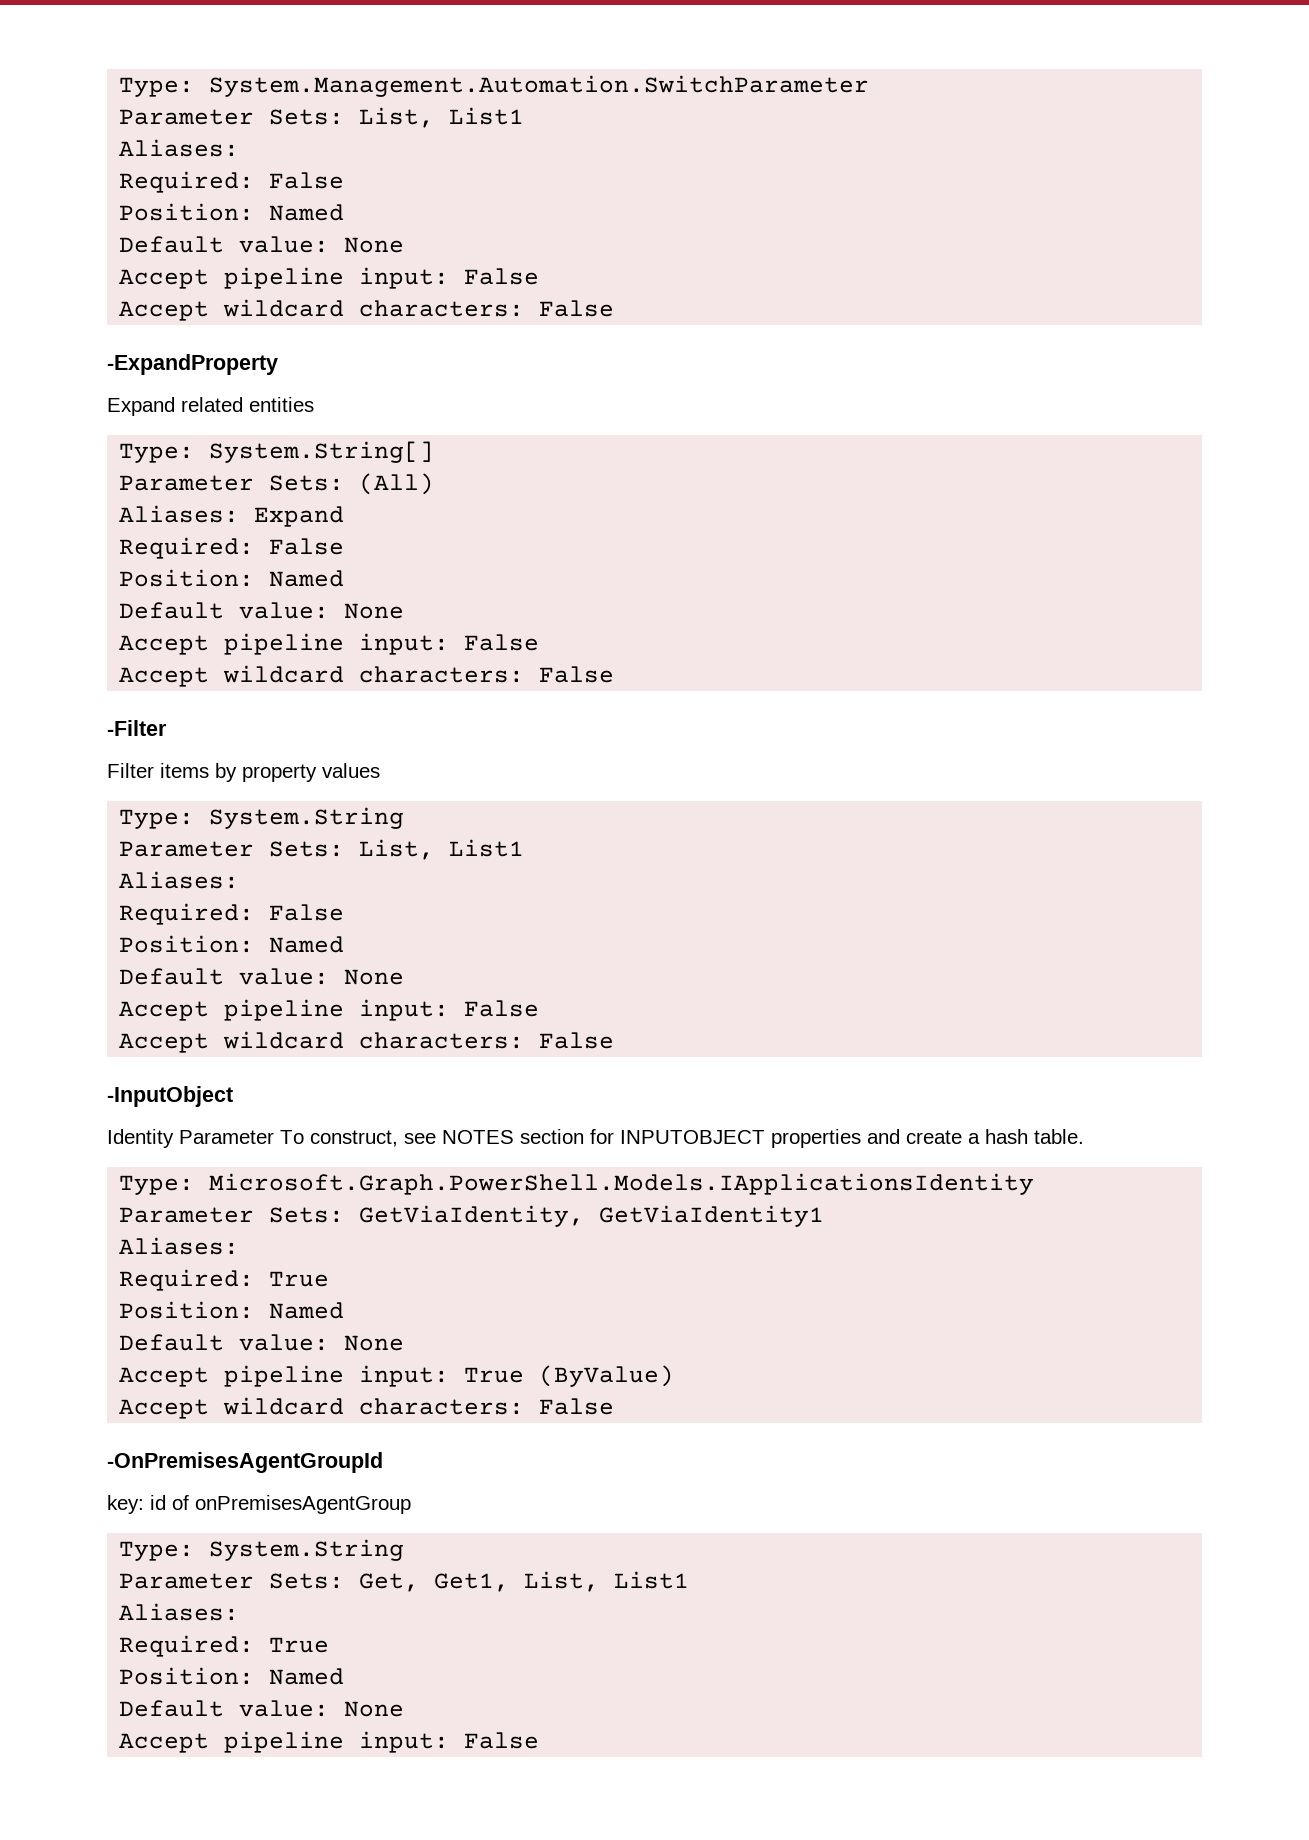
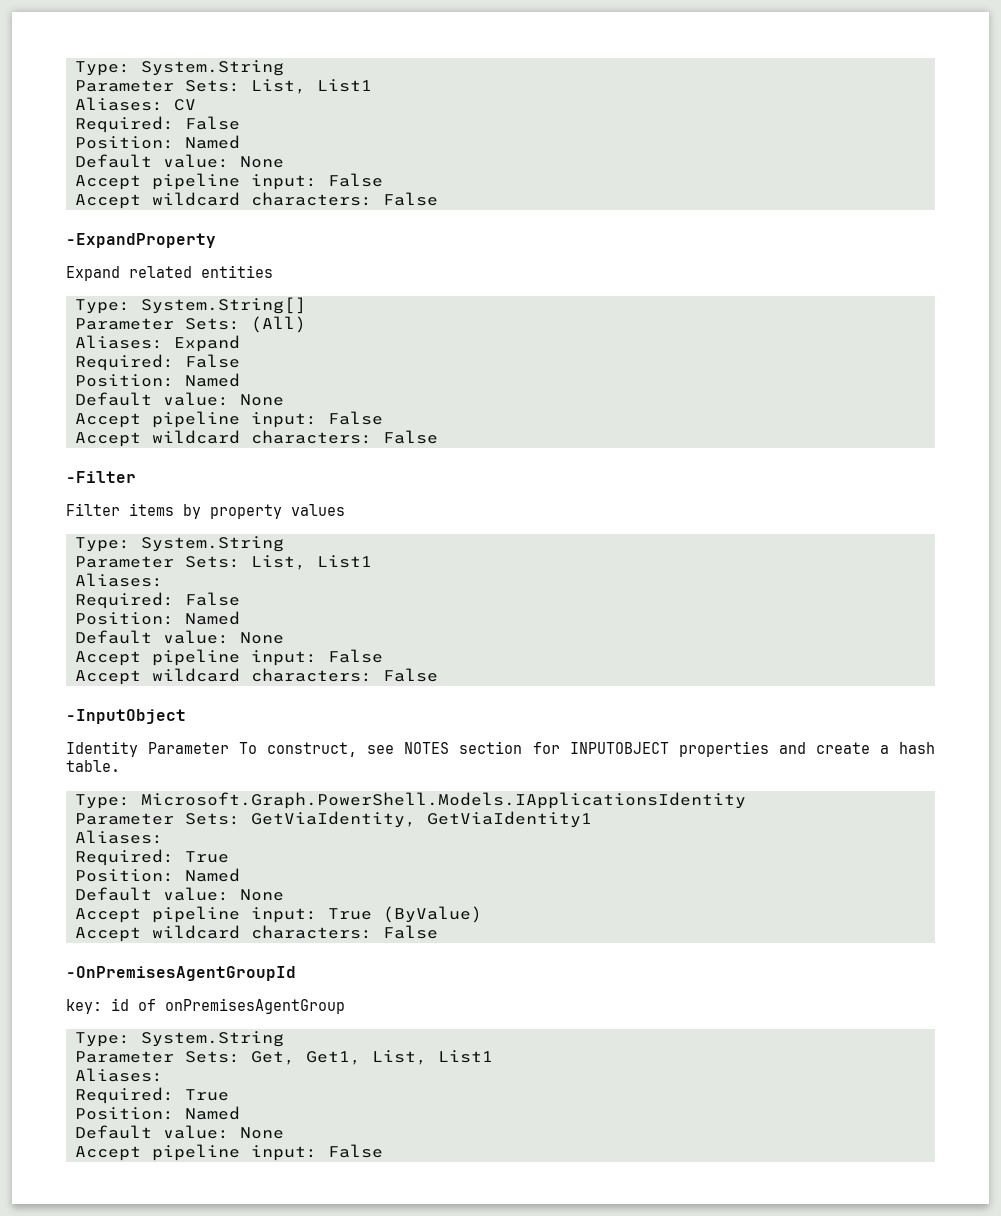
[119,75,870,97] [119,107,525,128] [119,139,240,157] Type: System.Management.Automation.SwitchParameter // Parameter Sets: List, List1 // Aliases: -> [75,60,284,76] [75,79,372,94] [75,97,196,111] Type: System.String // Parameter Sets: List, List1 // Aliases: CV

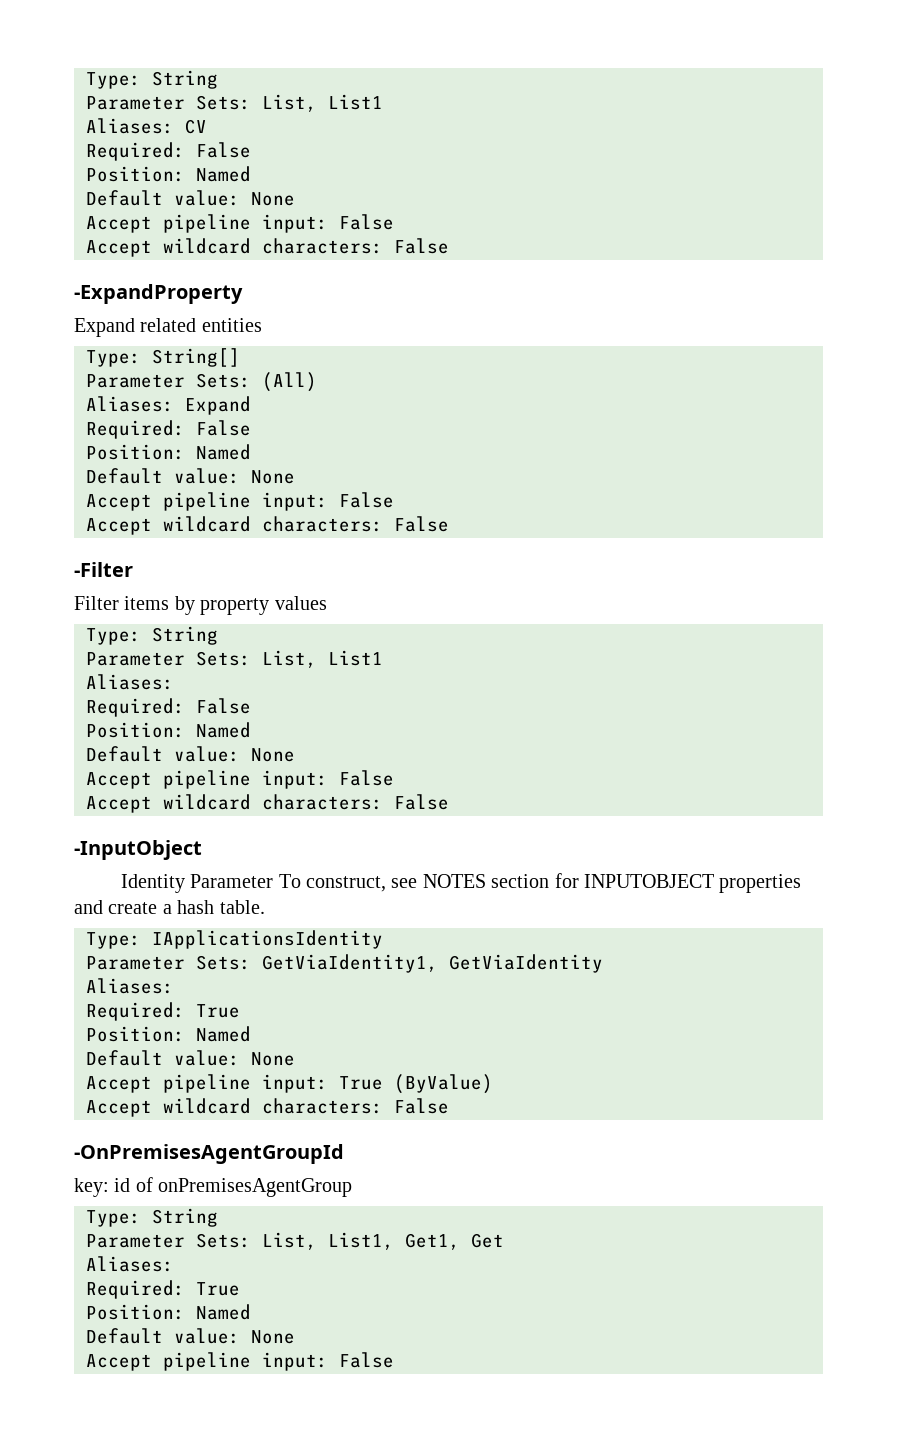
[75,60,284,76] Type: System.String -> [86,70,218,89] Type: String
[141,297,306,314] System.String[] -> [152,348,240,367] String[]
[141,536,284,552] System.String -> [152,626,218,645] String
[141,792,746,809] [75,811,592,828] Microsoft.Graph.PowerShell.Models.IApplicationsIdentity // Parameter Sets: GetViaIdentity, GetViaIdentity1 -> [152,930,383,949] [86,954,603,973] IApplicationsIdentity // Parameter Sets: GetViaIdentity1, GetViaIdentity
[141,1031,284,1047] [75,1050,493,1065] System.String // Parameter Sets: Get, Get1, List, List1 -> [152,1208,218,1227] [86,1232,504,1250] String // Parameter Sets: List, List1, Get1, Get

